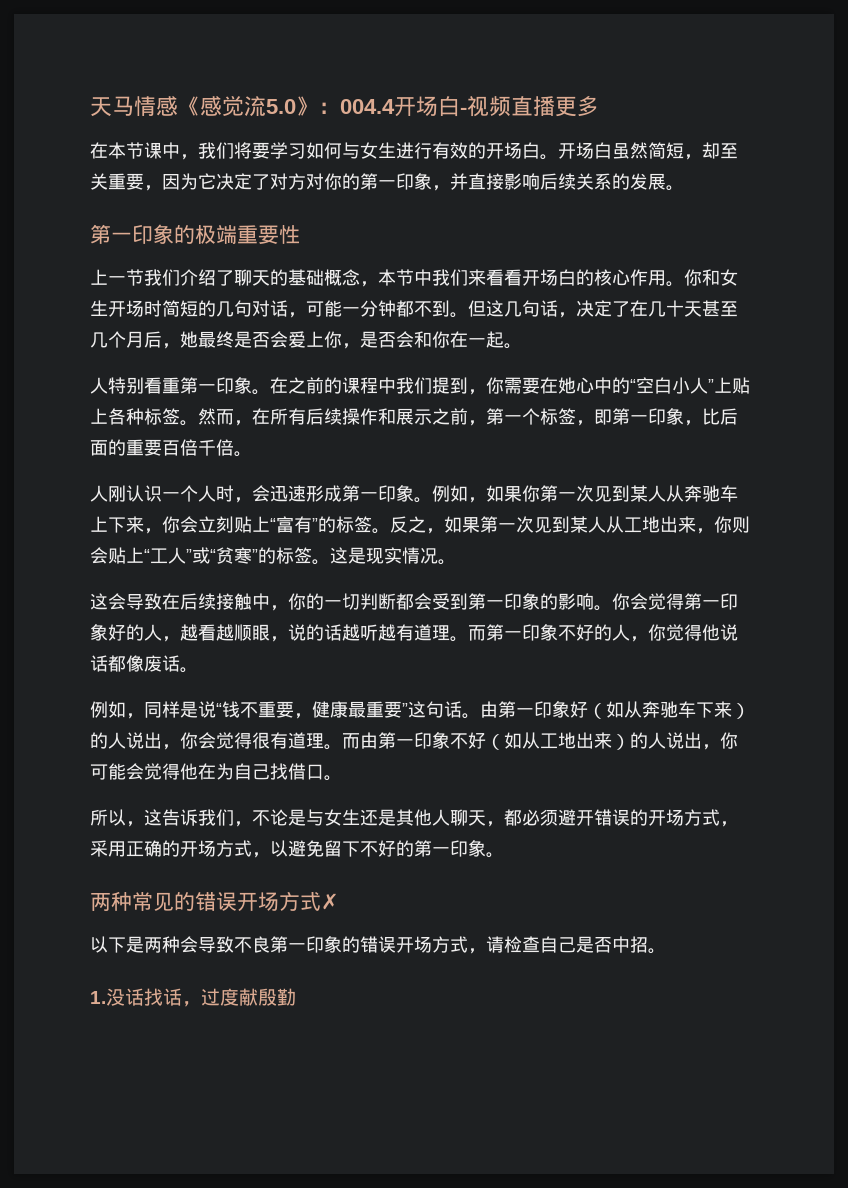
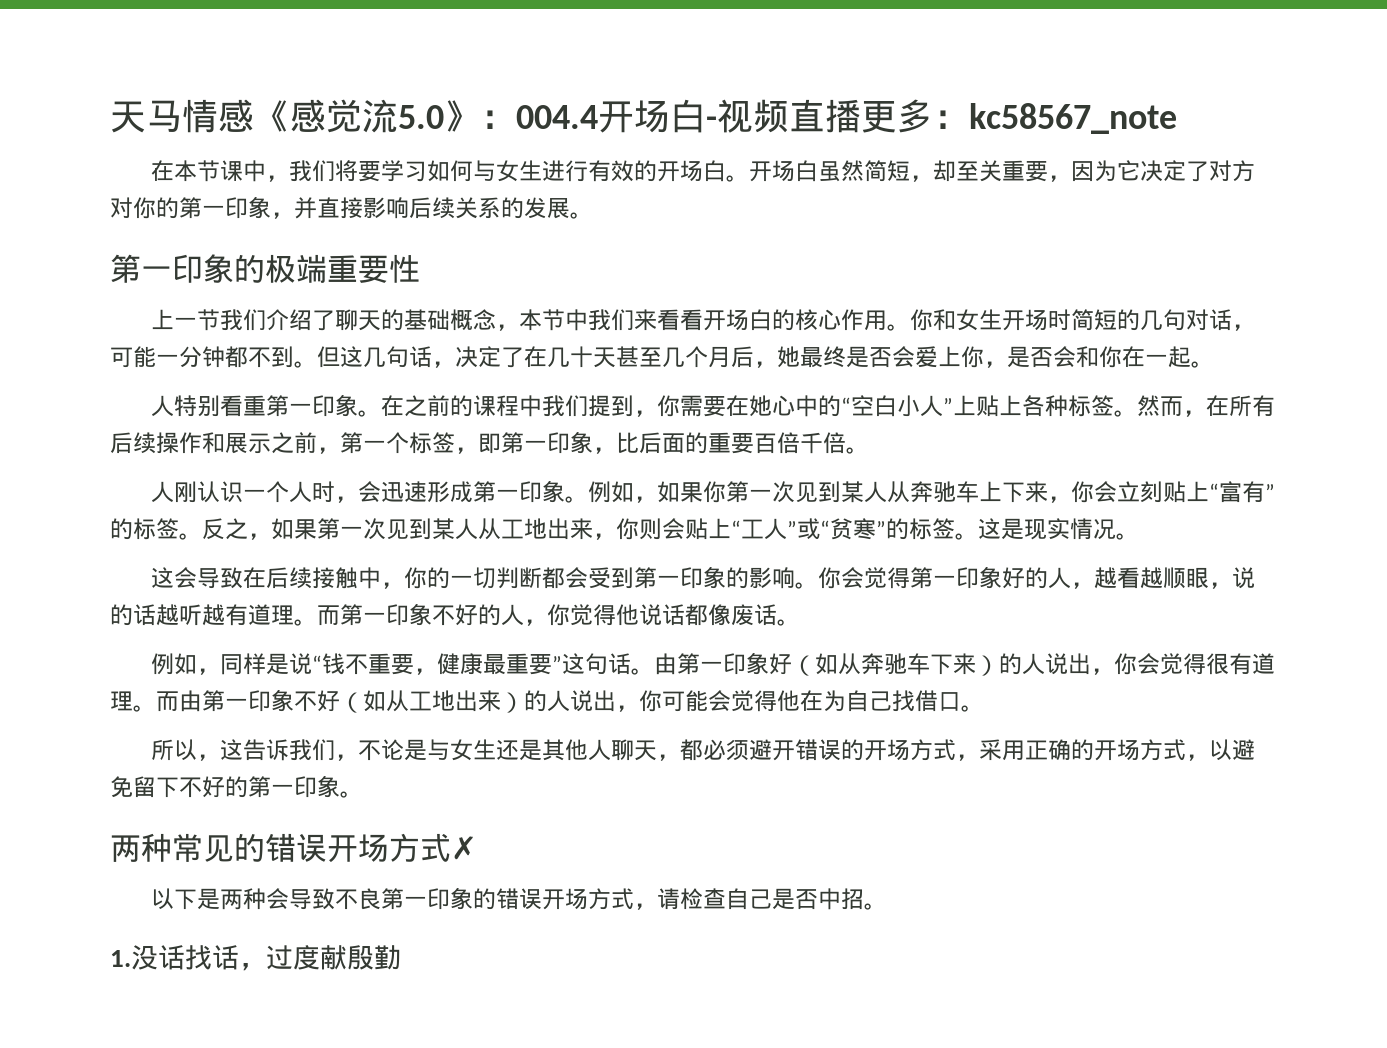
(599, 106) none -> [933,103,1177,134] ：kc58567_note

